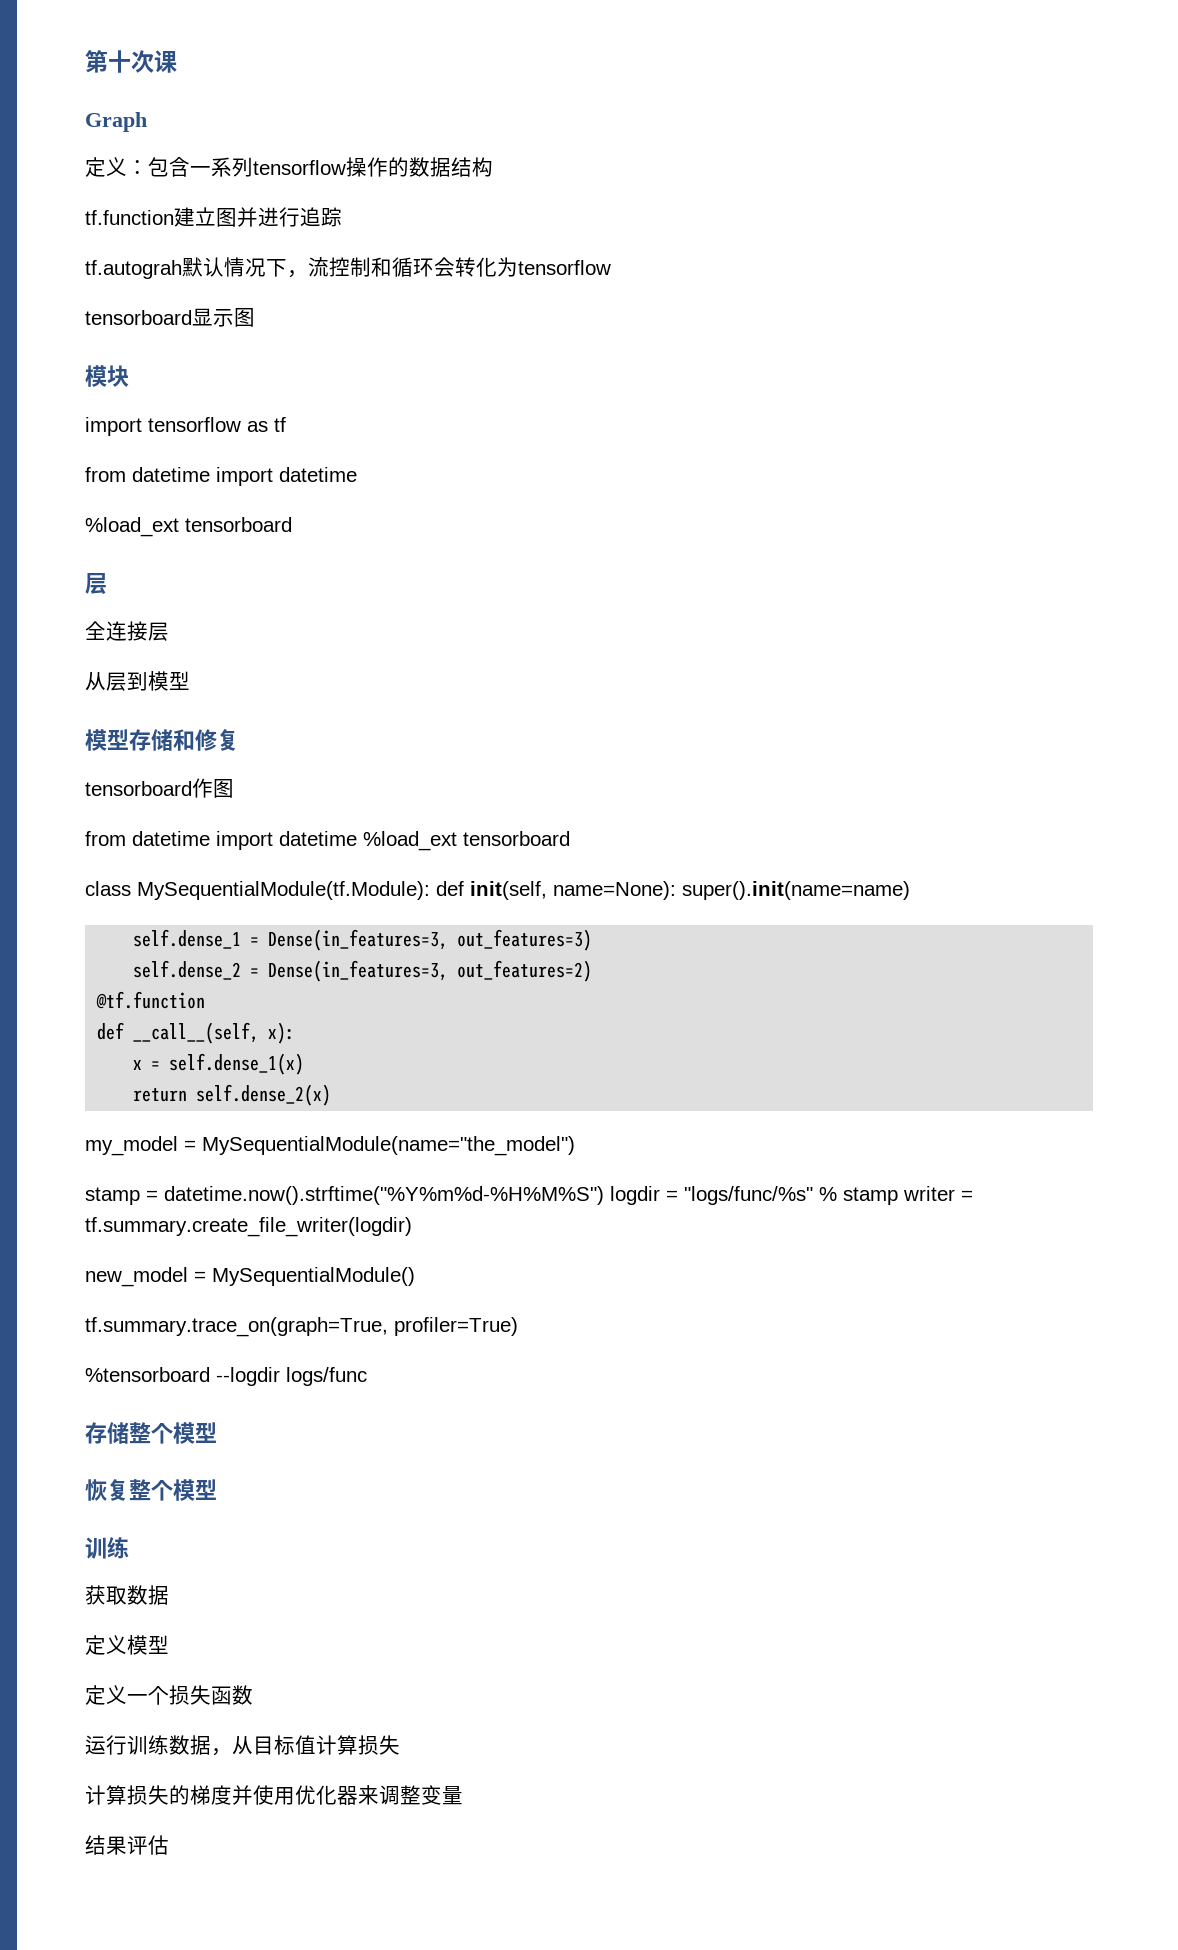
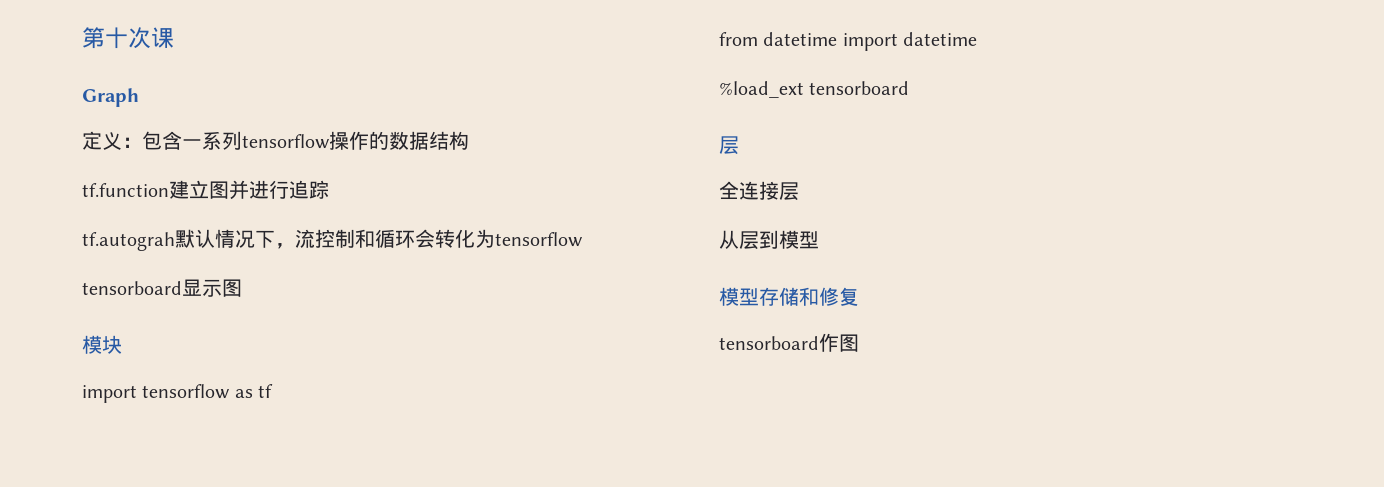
[85,831,570,851] [85,881,910,900] [133,929,593,951] [133,960,593,982] [96,991,206,1009] [97,1022,296,1044] [133,1053,305,1075] [133,1084,332,1106] [85,1136,575,1156] [85,1186,973,1205] [85,1217,412,1237] [85,1267,415,1287] [85,1317,518,1337] [85,1367,367,1386] [85,1422,217,1444] [85,1479,217,1501] [85,1536,129,1559] [85,1585,169,1605] [85,1635,169,1655] [85,1685,253,1705] [85,1735,400,1756] [85,1785,463,1805] [85,1835,169,1855] // from datetime import datetime %load_ext tensorboard // class MySequentialModule(tf.Module): def init(self, name=None): super().init(name=name) // self.dense_1 = Dense(in_features=3, out_features=3) // self.dense_2 = Dense(in_features=3, out_features=2) // @tf.function // def __call__(self, x): // x = self.dense_1(x) // return self.dense_2(x) // my_model = MySequentialModule(name="the_model") // stamp = datetime.now().strftime("%Y%m%d-%H%M%S") logdir = "logs/func/%s" % stamp writer = tf.summary.create_file_writer(logdir) // new_model = MySequentialModule() // tf.summary.trace_on(graph=True, profiler=True) // %tensorboard --logdir logs/func // 存储整个模型 // 恢复整个模型 // 训练 // 获取数据 // 定义模型 // 定义一个损失函数 // 运行训练数据，从目标值计算损失 // 计算损失的梯度并使用优化器来调整变量 // 结果评估 -> (859, 343) none

